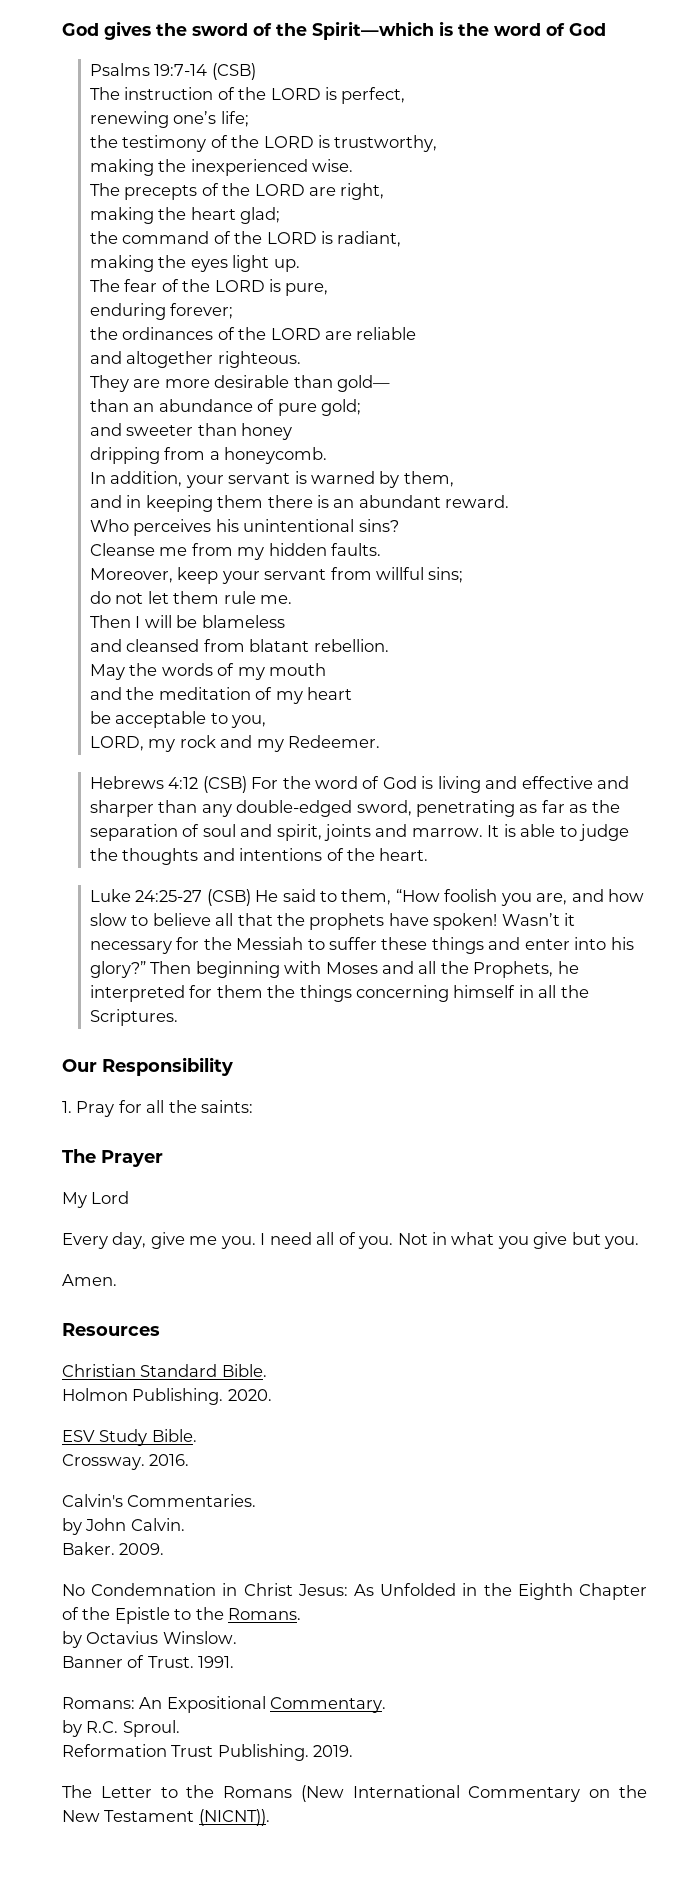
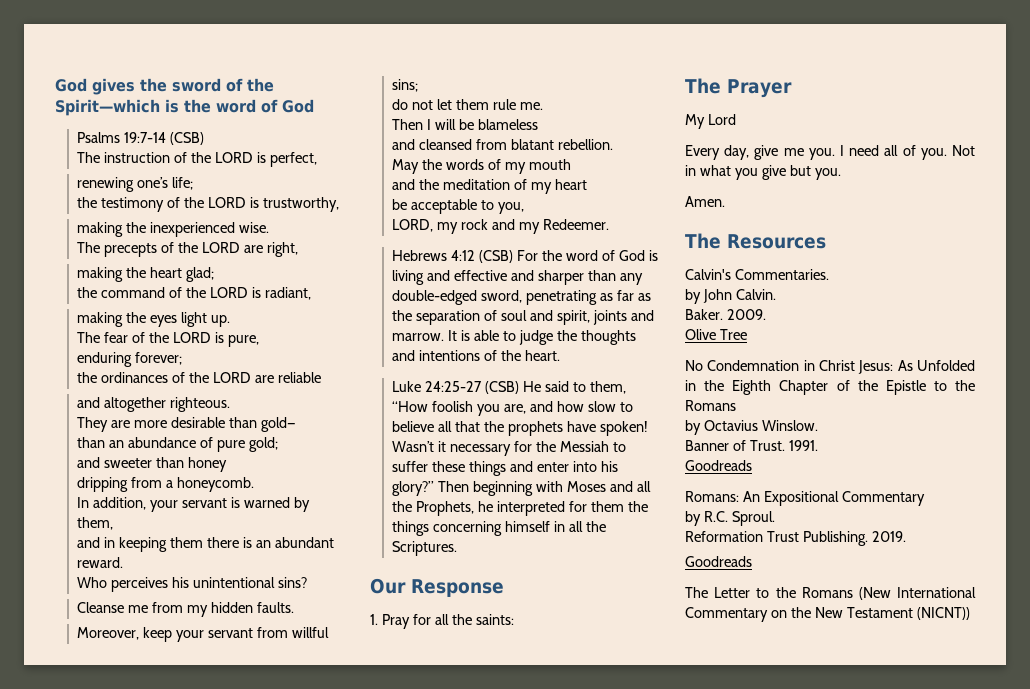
[102,1057,233,1076] Responsibility -> [411,579,504,597] Response
(117, 1280) none -> [685,233,721,249] The
[62,1364,267,1377] [62,1388,272,1405] [62,1429,197,1446] [62,1454,190,1470] // Christian Standard Bible. // Holmon Publishing. 2020. // ESV Study Bible. // Crossway. 2016. -> (826, 241) none
(165, 1549) none -> [685,329,747,340] // Olive Tree
[228,1608,302,1620] Romans. -> [685,400,736,411] Romans
(235, 1662) none -> [685,460,752,471] // Goodreads
[270,1697,387,1713] Commentary. -> [841,491,925,506] Commentary
(354, 1751) none -> [685,556,752,567] // Goodreads
[198,1809,270,1826] (NICNT)). -> [916,607,970,620] (NICNT))

